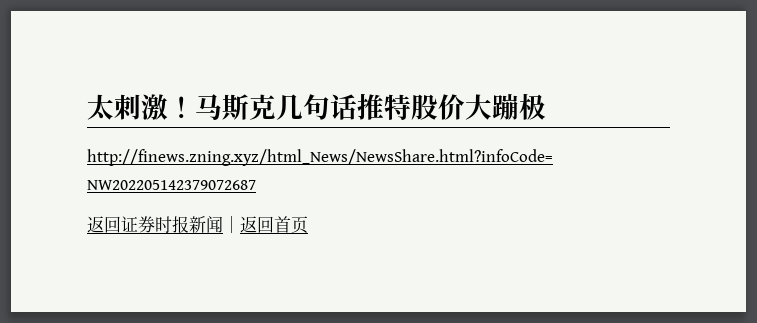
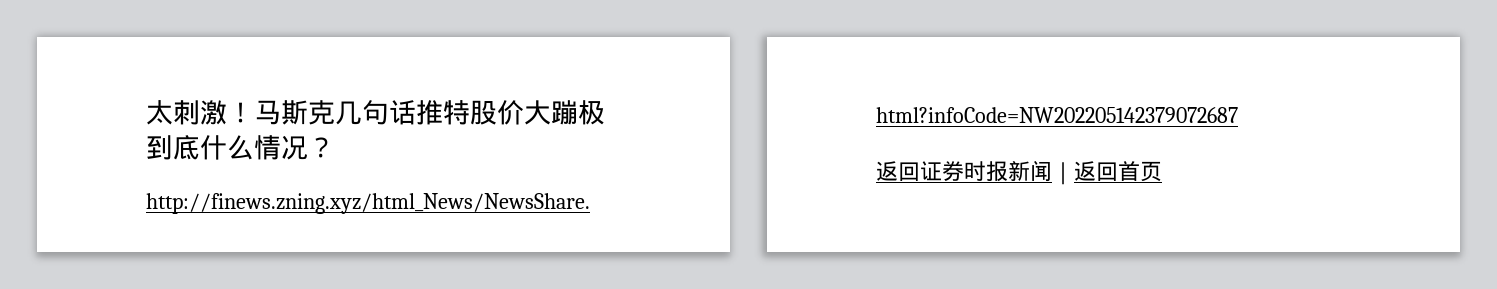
(546, 106) none -> [146,135,335,160] 到底什么情况？

